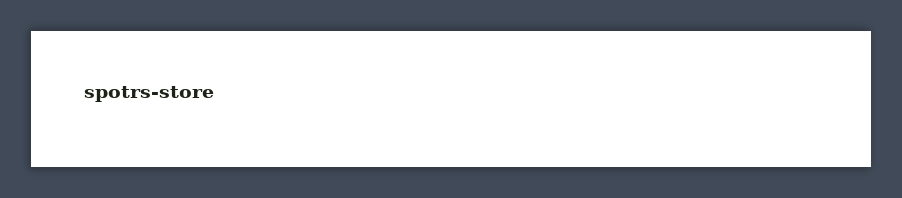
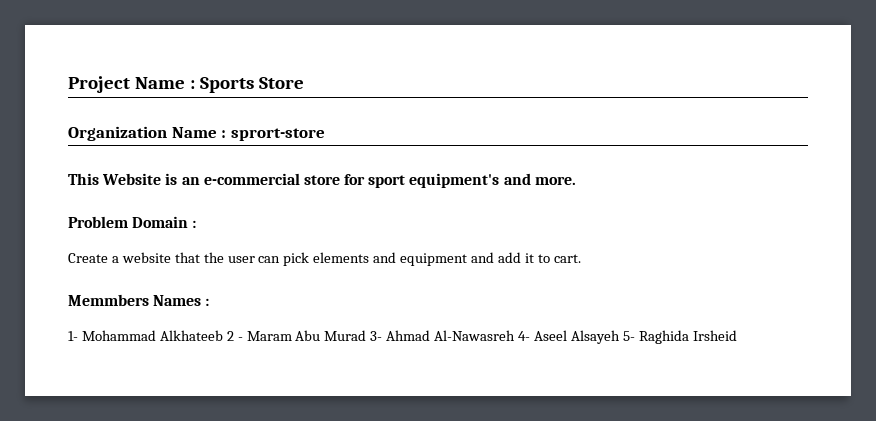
[84,86,214,102] spotrs-store -> [68,76,304,93] [68,126,325,141] [68,173,576,188] [68,216,197,228] [68,252,581,266] [68,294,210,306] [68,330,737,344] Project Name : Sports Store // Organization Name : sprort-store // This Website is an e-commercial store for sport equipment's and more. // Problem Domain : // Create a website that the user can pick elements and equipment and add it to cart. // Memmbers Names : // 1- Mohammad Alkhateeb 2 - Maram Abu Murad 3- Ahmad Al-Nawasreh 4- Aseel Alsayeh 5- Raghida Irsheid

